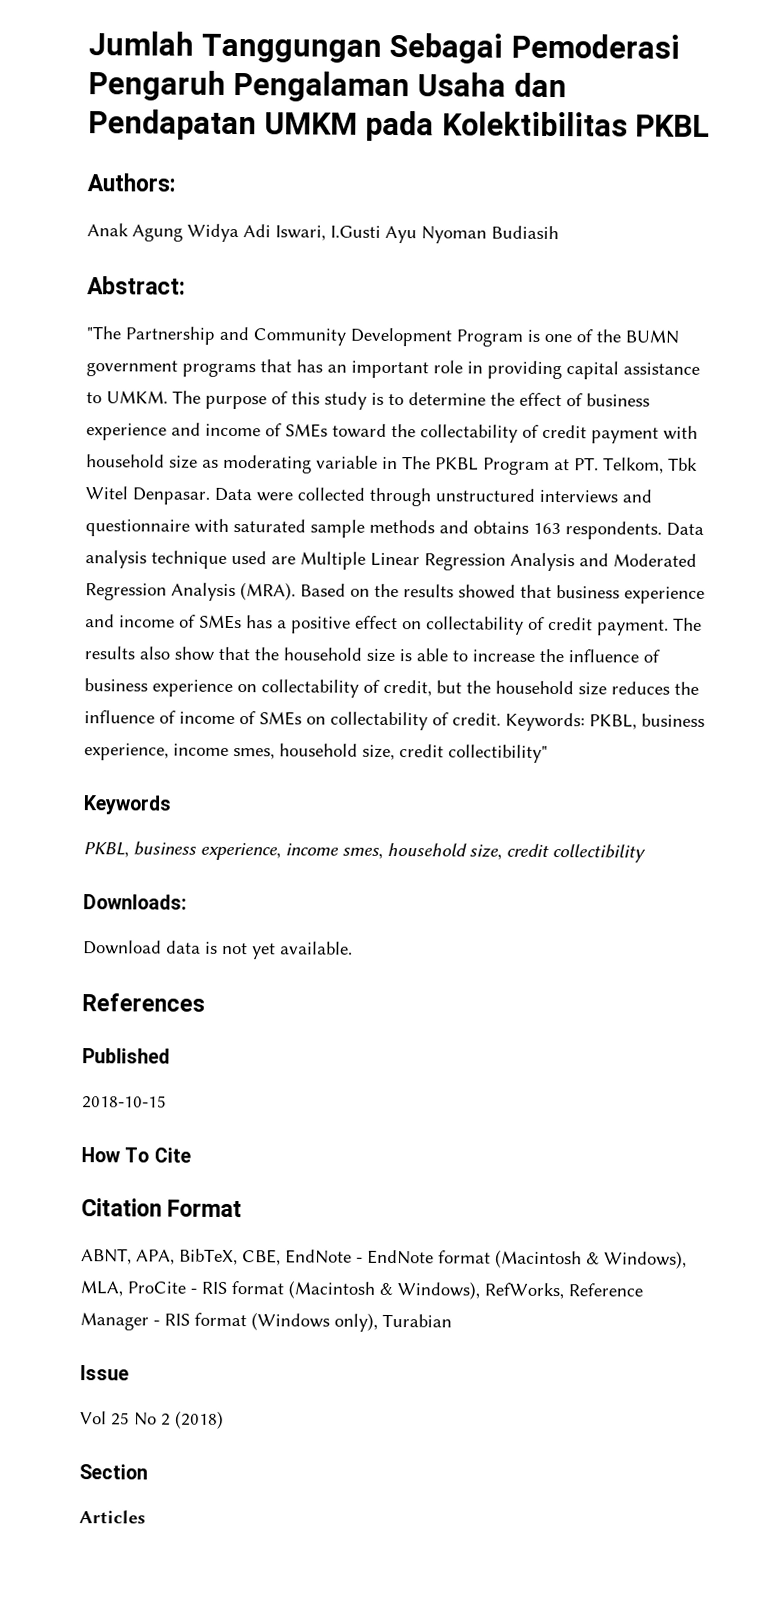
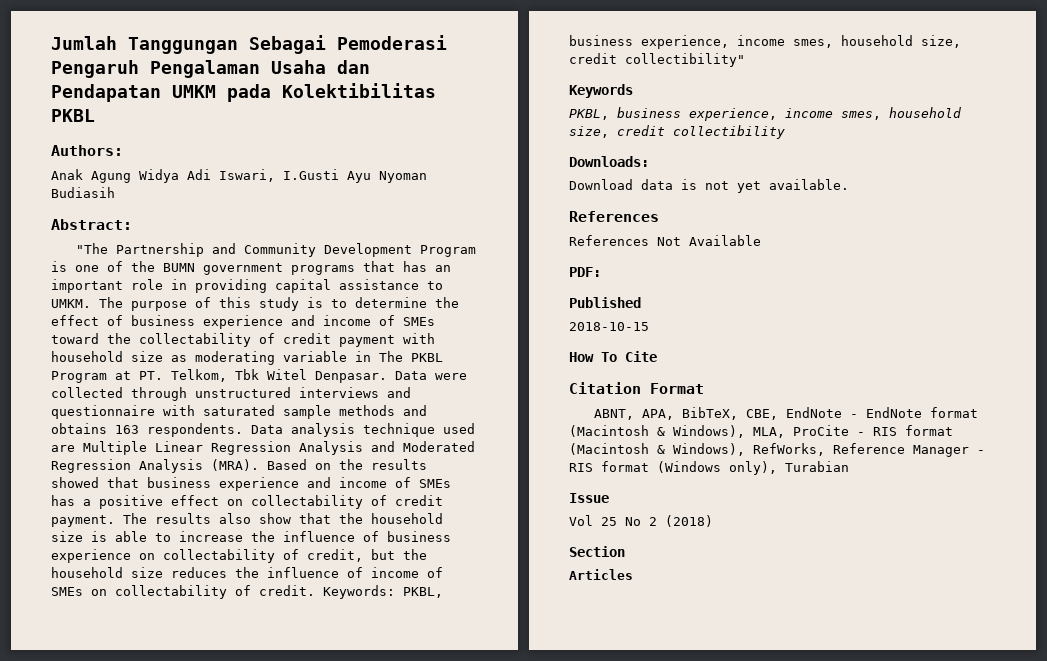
(205, 1002) none -> [569,235,761,246] [569,267,601,277] // References Not Available // PDF:

